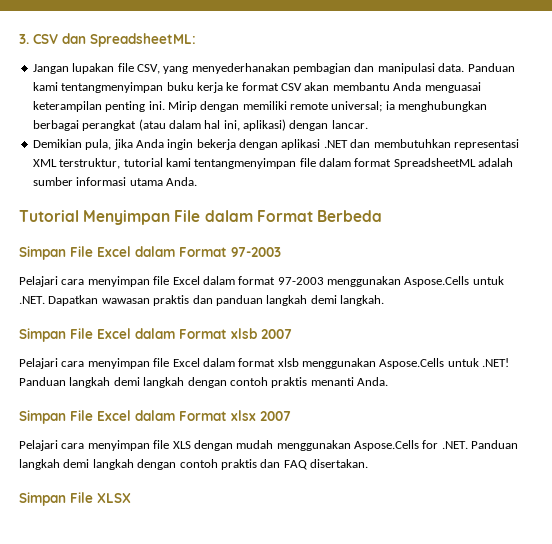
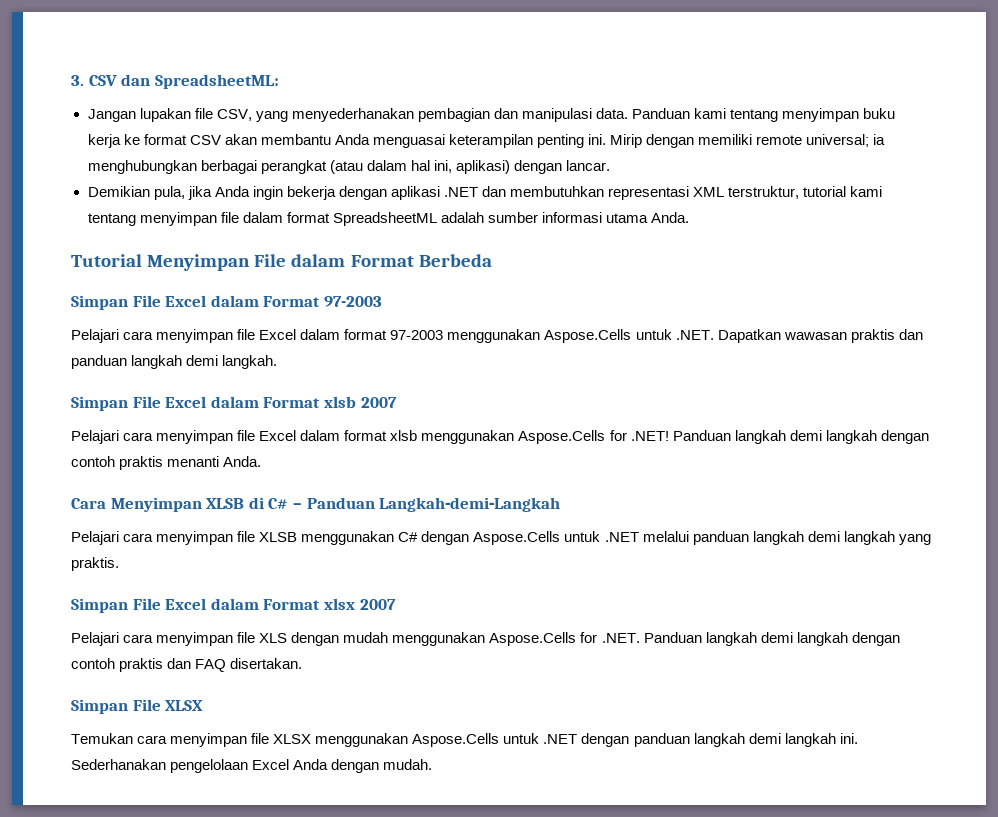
[61,82,164,93] tentangmenyimpan -> [730,108,860,122] tentang menyimpan
[194,158,297,169] tentangmenyimpan -> [87,212,217,226] tentang menyimpan
[447,358,479,367] untuk -> [609,430,627,441] for
(388, 381) none -> [71,497,561,512] [71,531,931,545] [71,557,119,571] // Cara Menyimpan XLSB di C# – Panduan Langkah‑demi‑Langkah // Pelajari cara menyimpan file XLSB menggunakan C# dengan Aspose.Cells untuk .NET melalui panduan langkah demi langkah yang praktis.
(131, 498) none -> [71,733,858,747] [71,759,433,773] // Temukan cara menyimpan file XLSX menggunakan Aspose.Cells untuk .NET dengan panduan langkah demi langkah ini. Sederhanakan pengelolaan Excel Anda dengan mudah.

